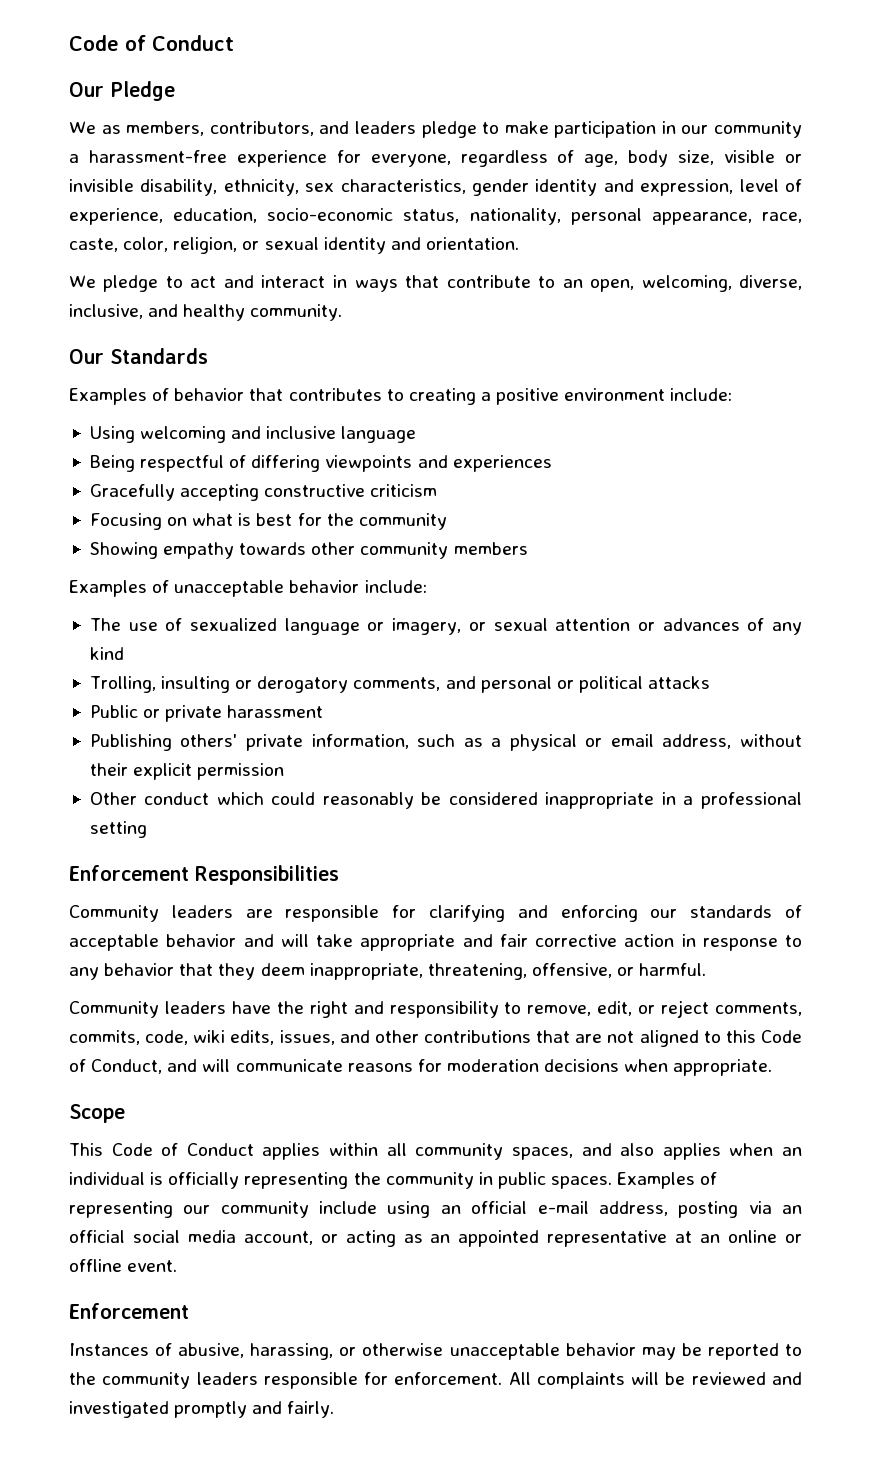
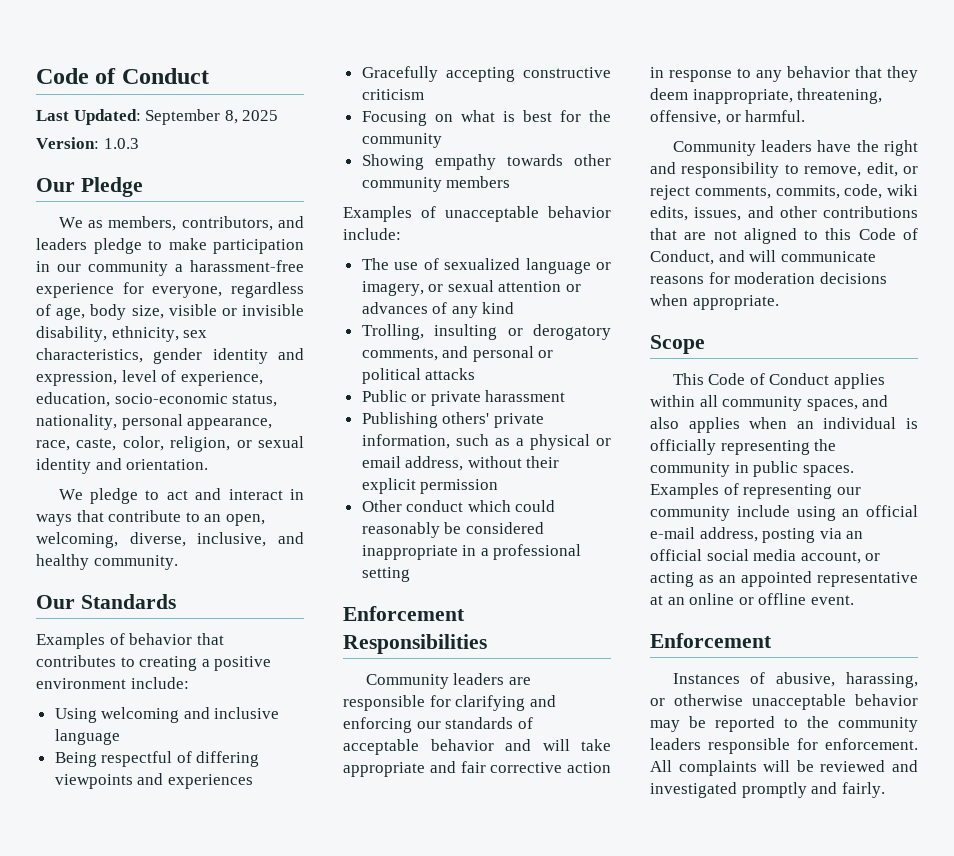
[69,35,234,51] Code of Conduct -> [36,68,209,84] [36,109,279,125] [36,137,139,149] Code of Conduct // Last Updated: September 8, 2025 // Version: 1.0.3

